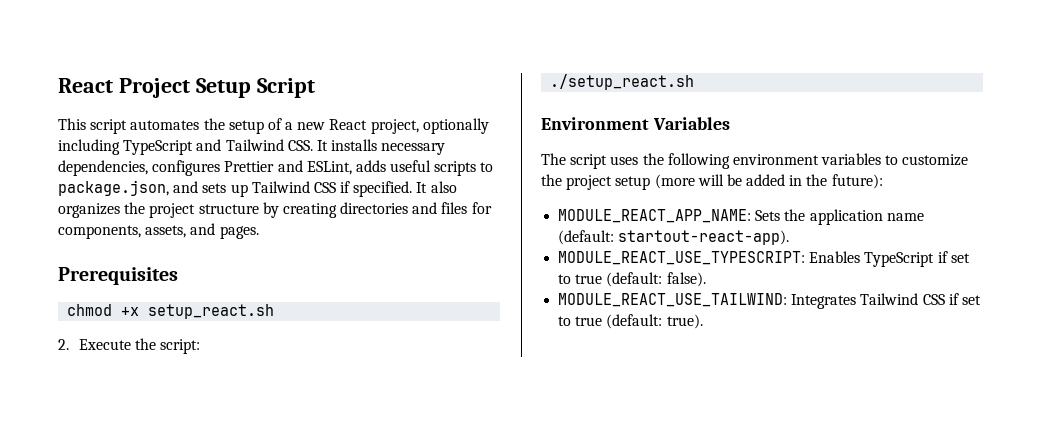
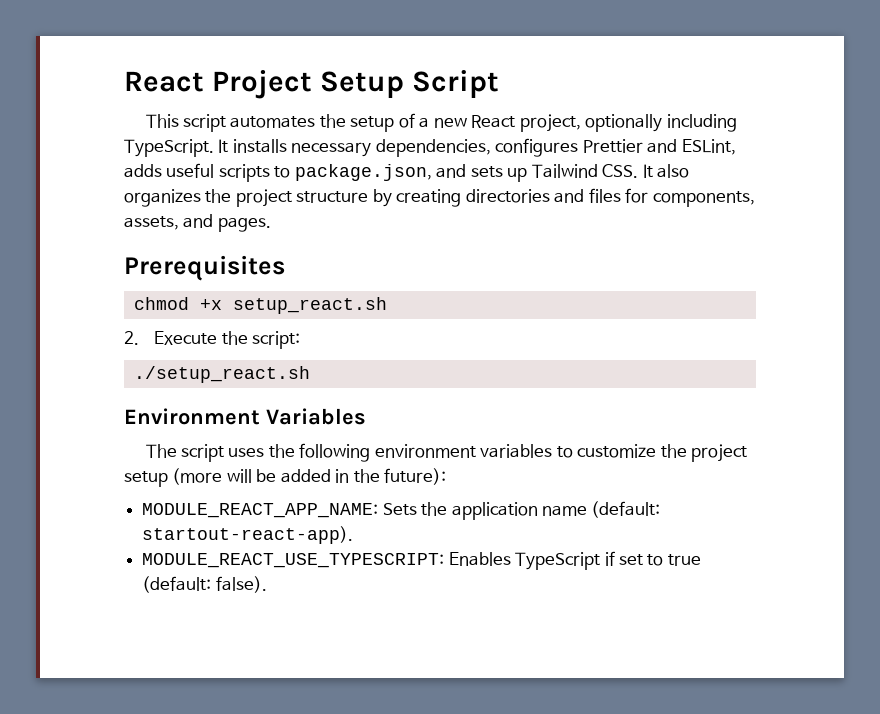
[123,139,313,155] TypeScript and Tailwind CSS. -> [124,139,214,157] TypeScript.
[313,181,413,197] CSS if specified. -> [602,164,639,178] CSS.
[558,293,981,309] [558,314,703,329] // MODULE_REACT_USE_TAILWIND: Integrates Tailwind CSS if set to true (default: true). -> (267, 584) none

